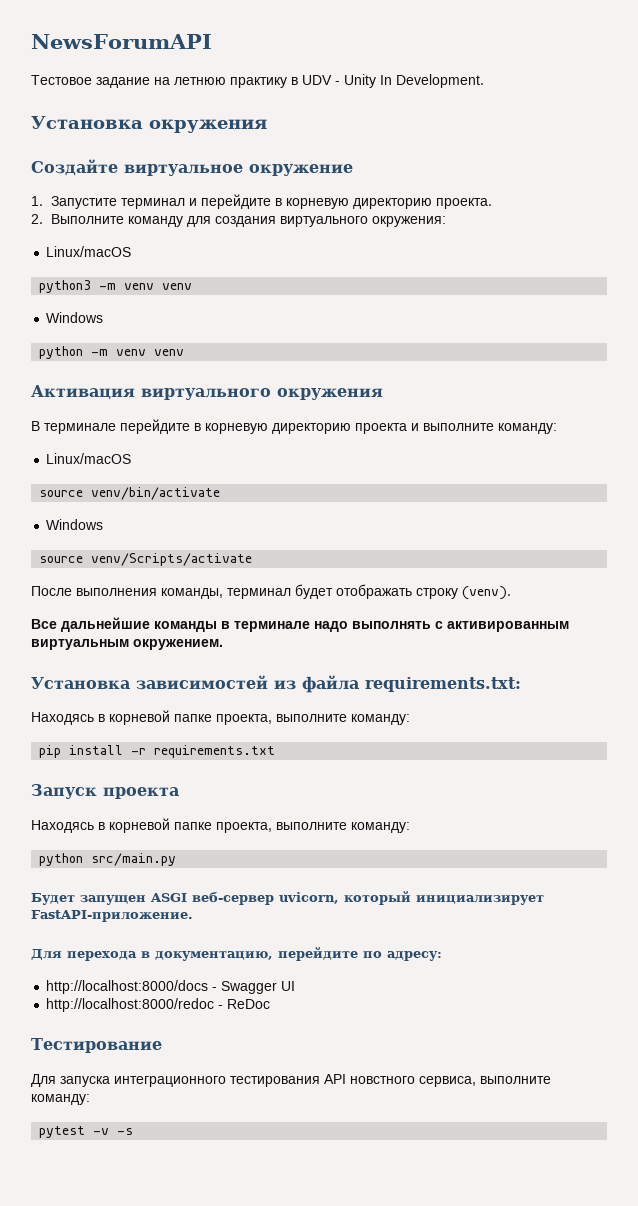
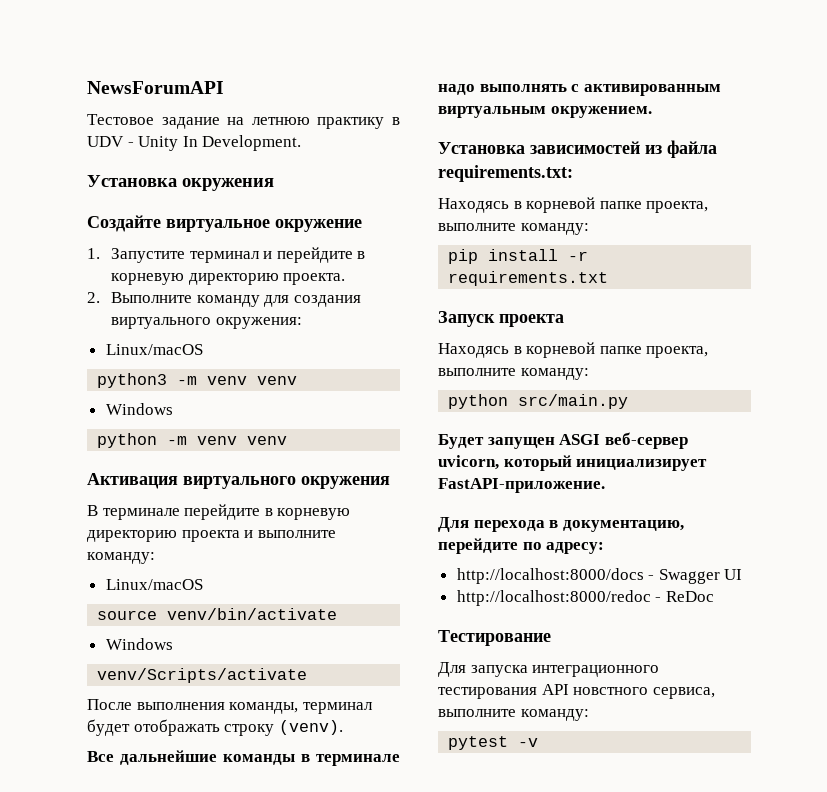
[39,556,84,563] source -> (173, 644) none
[117,1128,134,1135] -s -> (539, 742) none

